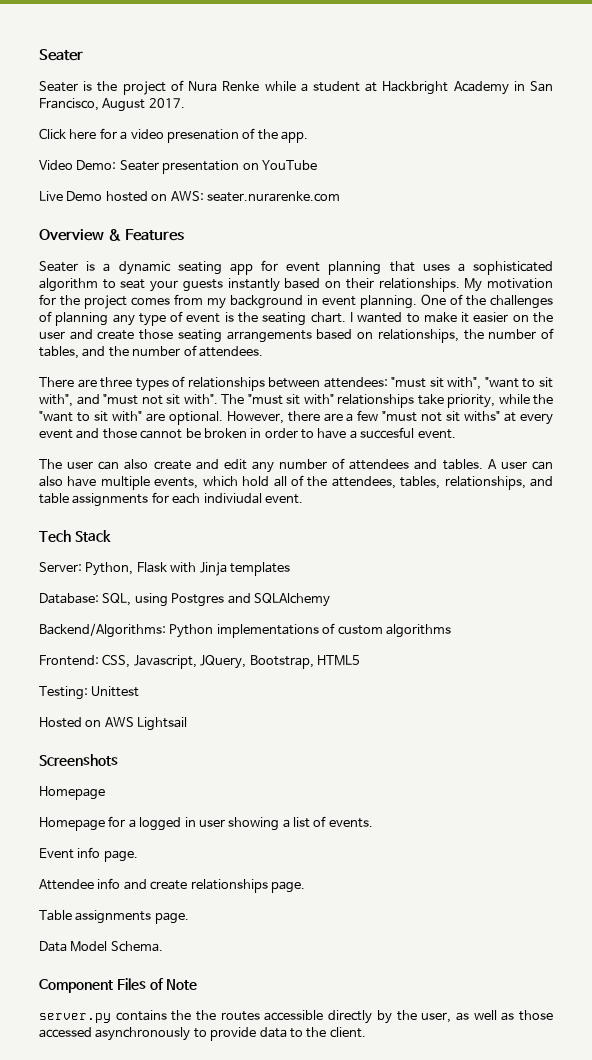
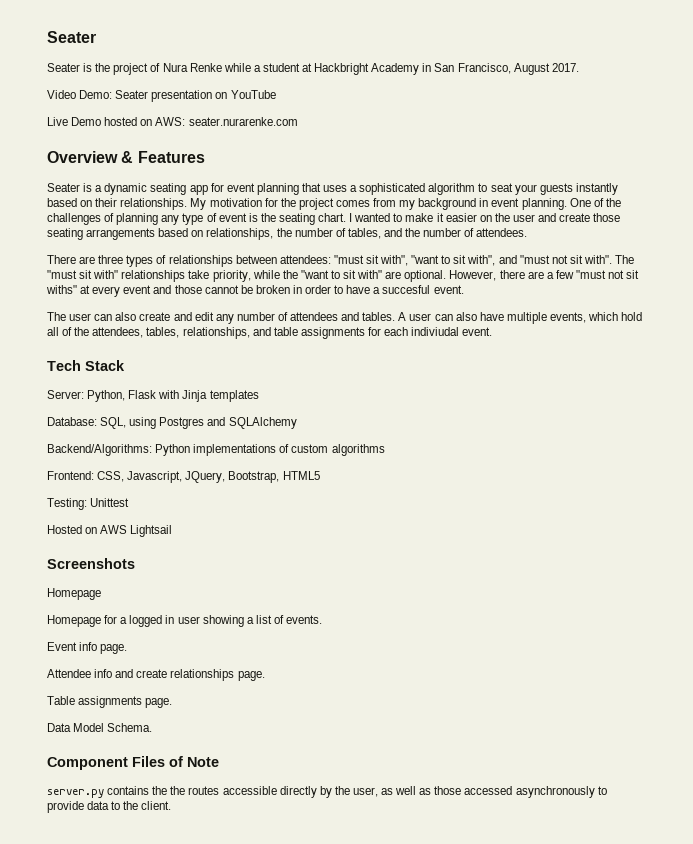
[39,128,308,143] // Click here for a video presenation of the app. -> (579, 67) none

